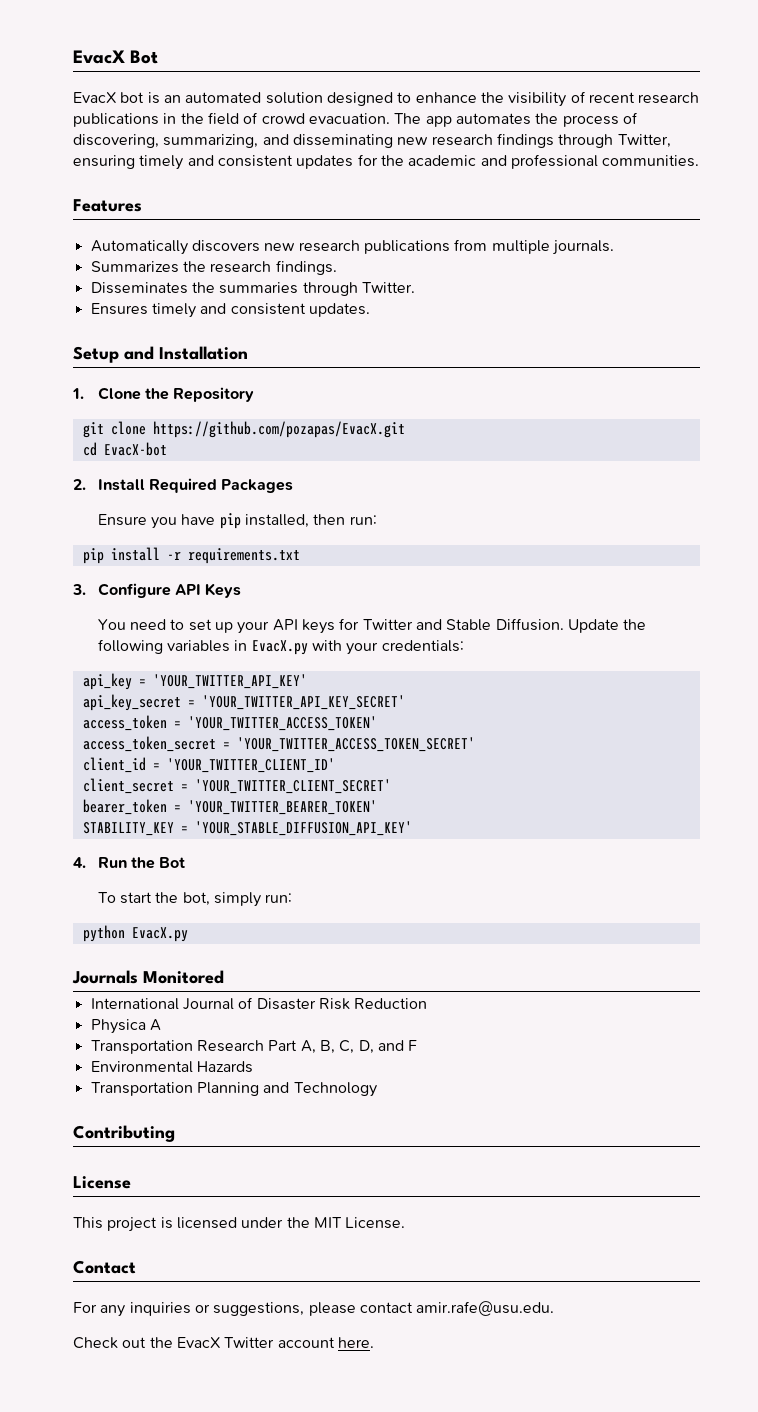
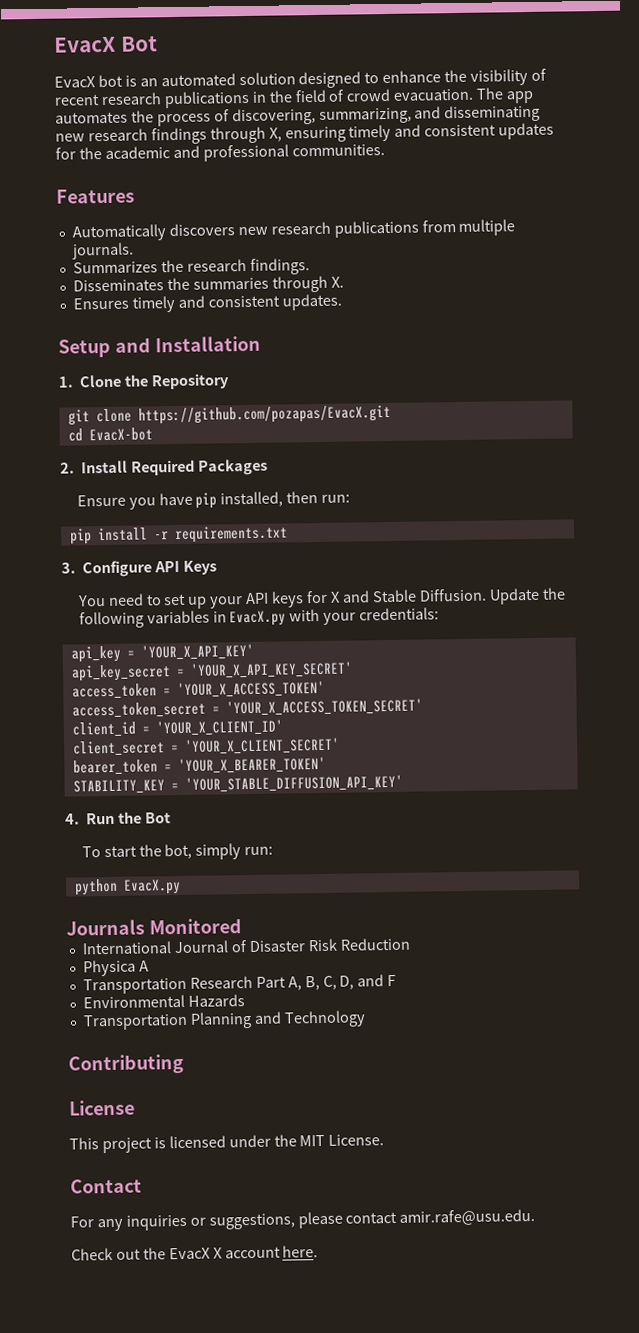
[617,134,671,148] Twitter, -> [268,127,282,142] X,
[361,282,415,293] Twitter. -> [330,276,344,288] X.
[362,619,413,630] Twitter -> [329,591,341,603] X
[152,674,307,689] 'YOUR_TWITTER_API_KEY' -> [140,643,254,661] 'YOUR_X_API_KEY'
[201,695,405,710] 'YOUR_TWITTER_API_KEY_SECRET' -> [189,661,353,679] 'YOUR_X_API_KEY_SECRET'
[187,716,377,731] 'YOUR_TWITTER_ACCESS_TOKEN' -> [176,680,325,699] 'YOUR_X_ACCESS_TOKEN'
[236,737,475,752] 'YOUR_TWITTER_ACCESS_TOKEN_SECRET' -> [225,698,423,717] 'YOUR_X_ACCESS_TOKEN_SECRET'
[166,758,335,773] 'YOUR_TWITTER_CLIENT_ID' -> [155,719,283,737] 'YOUR_X_CLIENT_ID'
[194,779,391,794] 'YOUR_TWITTER_CLIENT_SECRET' -> [184,737,340,755] 'YOUR_X_CLIENT_SECRET'
[187,800,377,815] 'YOUR_TWITTER_BEARER_TOKEN' -> [177,756,326,775] 'YOUR_X_BEARER_TOKEN'
[224,1337,275,1348] Twitter -> [212,1247,223,1259] X

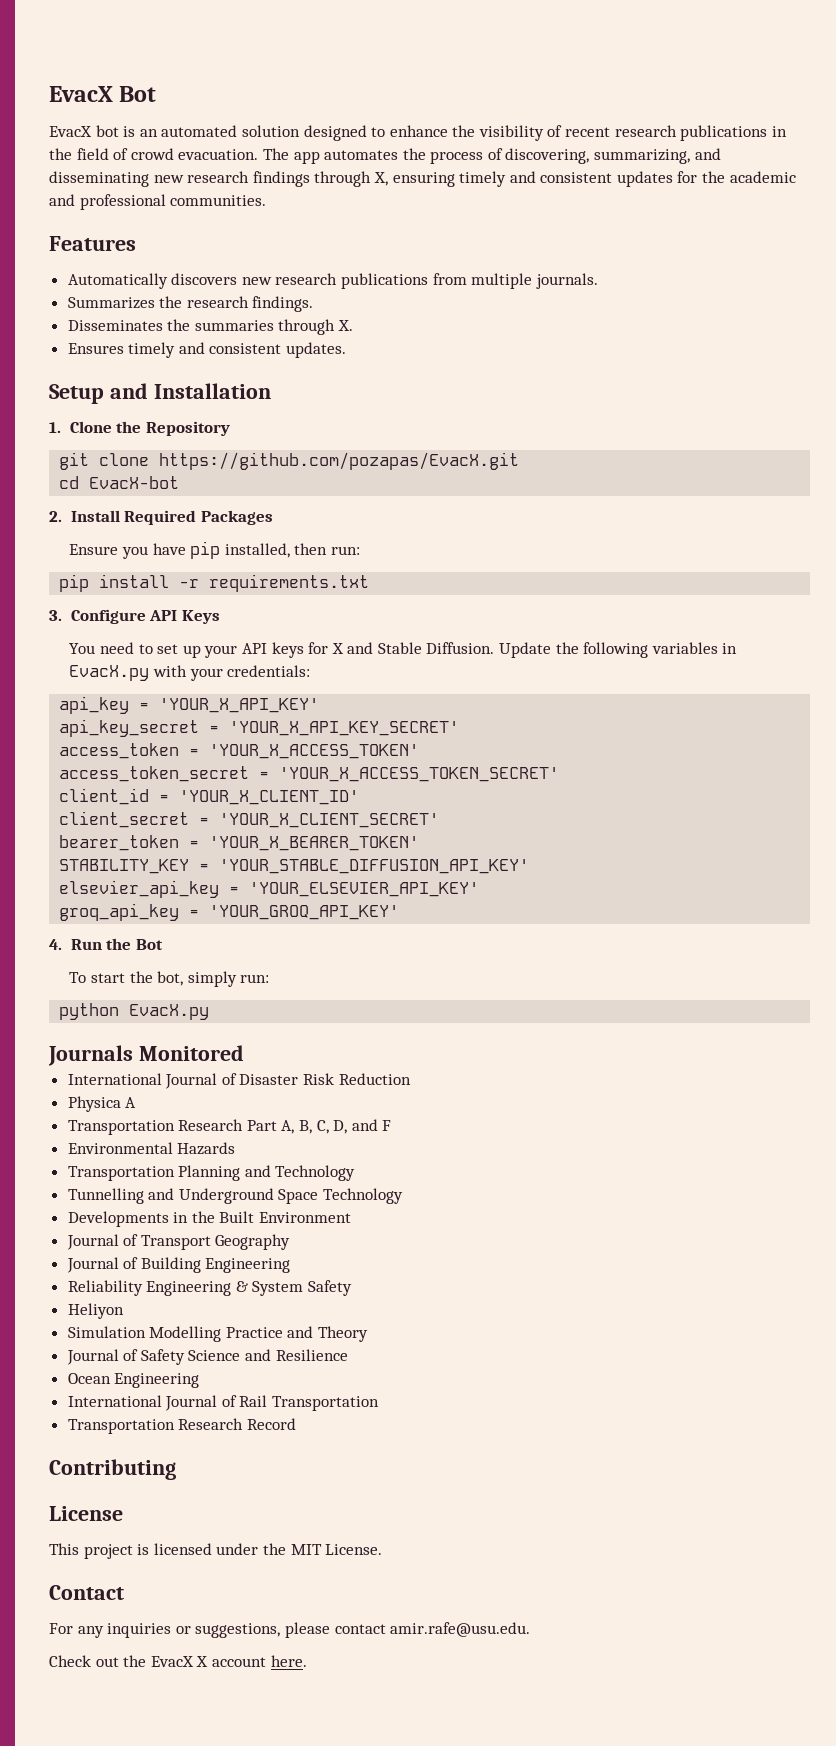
(403, 783) none -> [59,880,480,898] [59,903,400,921] // elsevier_api_key = 'YOUR_ELSEVIER_API_KEY' // groq_api_key = 'YOUR_GROQ_API_KEY'
(366, 1019) none -> [67,1188,404,1204] [67,1211,352,1227] [66,1234,291,1250] [66,1257,291,1273] [67,1280,353,1296] [67,1303,124,1319] [67,1326,369,1342] [66,1349,348,1365] [67,1373,200,1388] [67,1395,380,1411] [67,1418,296,1434] // Tunnelling and Underground Space Technology // Developments in the Built Environment // Journal of Transport Geography // Journal of Building Engineering // Reliability Engineering & System Safety // Heliyon // Simulation Modelling Practice and Theory // Journal of Safety Science and Resilience // Ocean Engineering // International Journal of Rail Transportation // Transportation Research Record

